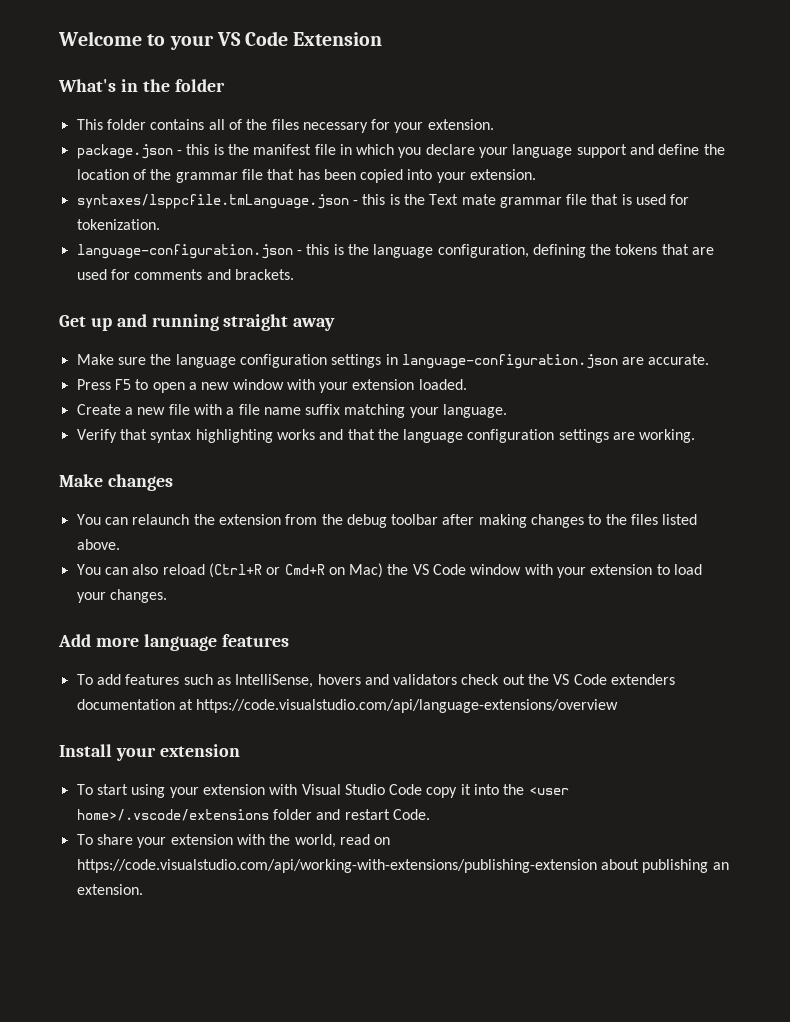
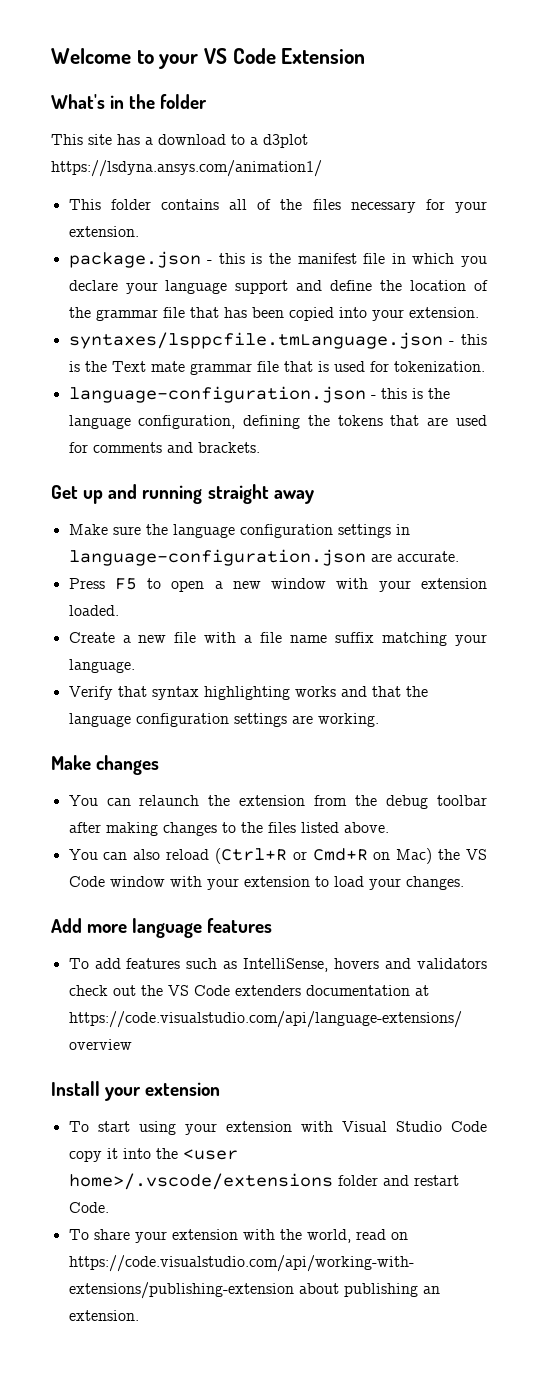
(225, 85) none -> [51,134,308,148] [51,160,322,177] // This site has a download to a d3plot https://lsdyna.ansys.com/animation1/

